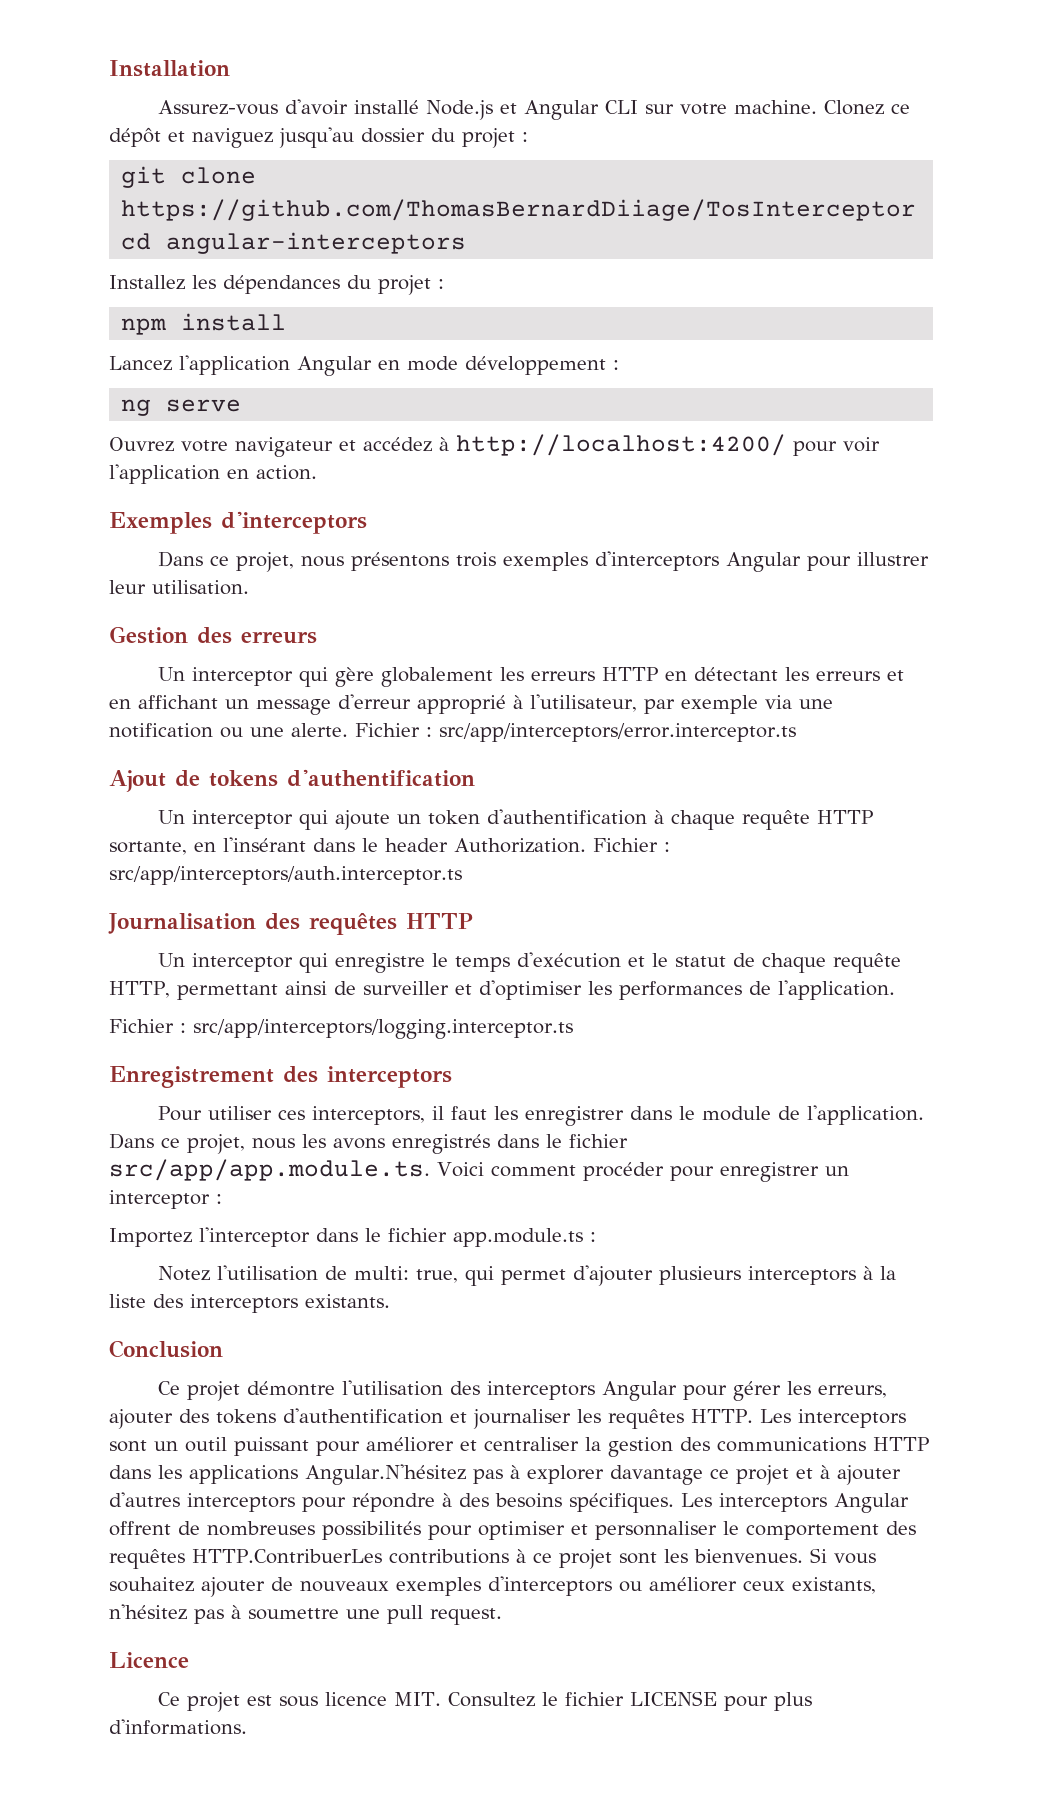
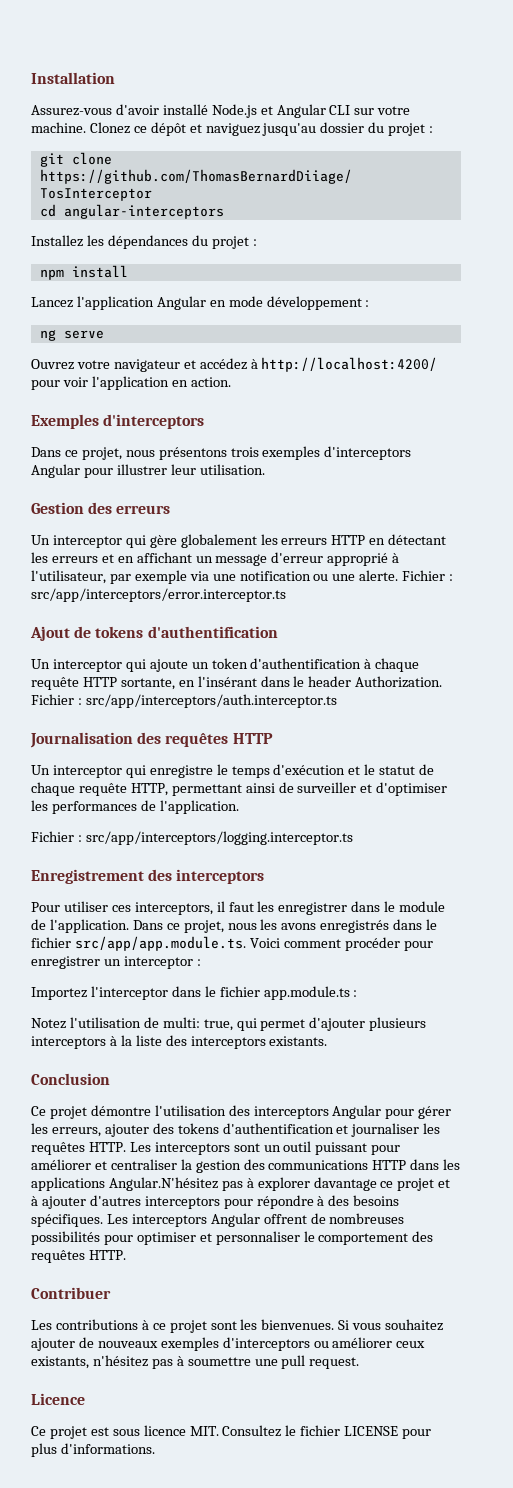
[192,1549,382,1564] HTTP.ContribuerLes -> [88,1250,126,1260] [31,1287,111,1299] [31,1320,52,1330] HTTP. // Contribuer // Les

